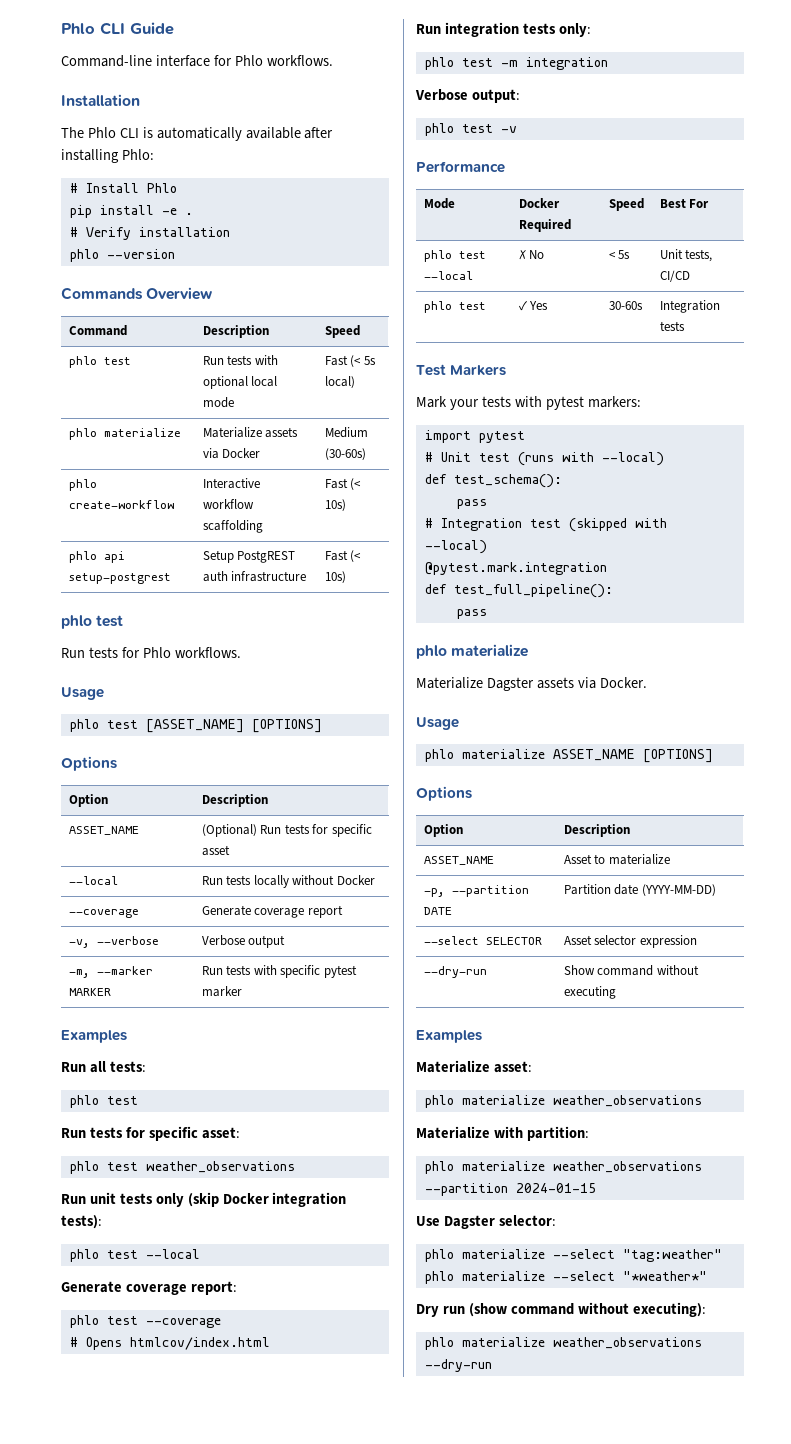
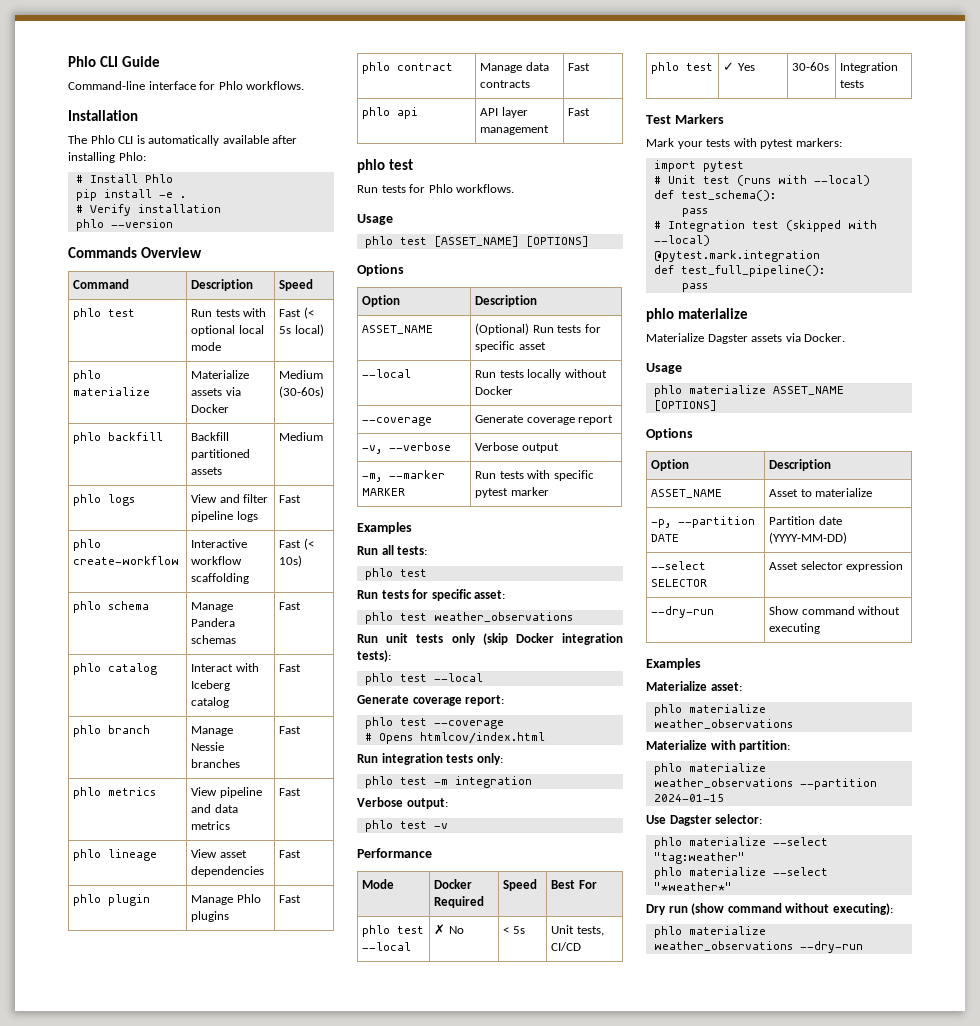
(366, 454) none -> [73,432,164,444] [191,432,230,441] [191,449,251,460] [191,467,223,475] [279,432,324,441] [73,494,136,506] [191,494,269,503] [191,511,258,522] [279,495,302,503] // phlo backfill | Backfill partitioned assets | Medium // phlo logs | View and filter pipeline logs | Fast
[103,551,125,563] [68,573,171,584] [202,550,296,563] [202,571,307,582] [324,550,362,562] [324,571,346,583] api setup-postgrest | Setup PostgREST auth infrastructure | Fast (< 10s) -> [108,601,150,610] [191,602,234,612] [191,618,236,627] [191,635,237,644] [279,602,302,610] [73,663,158,675] [191,663,259,672] [191,680,231,691] [191,697,230,708] [279,664,302,672] [73,725,151,737] [191,726,234,736] [191,742,225,751] [191,759,241,768] [279,726,302,734] [73,787,157,799] [191,787,262,798] [191,804,238,813] [191,821,231,830] [279,788,302,796] [73,849,158,861] [191,849,247,858] [191,866,265,877] [279,850,302,858] [73,894,151,906] [191,894,261,905] [191,911,230,922] [279,895,302,903] [362,62,454,74] [480,62,549,73] [480,80,531,88] [568,63,591,71] [362,107,419,119] [480,107,528,118] [480,125,550,135] [568,108,591,116] schema | Manage Pandera schemas | Fast // phlo catalog | Interact with Iceberg catalog | Fast // phlo branch | Manage Nessie branches | Fast // phlo metrics | View pipeline and data metrics | Fast // phlo lineage | View asset dependencies | Fast // phlo plugin | Manage Phlo plugins | Fast // phlo contract | Manage data contracts | Fast // phlo api | API layer management | Fast

